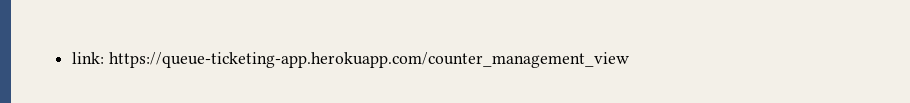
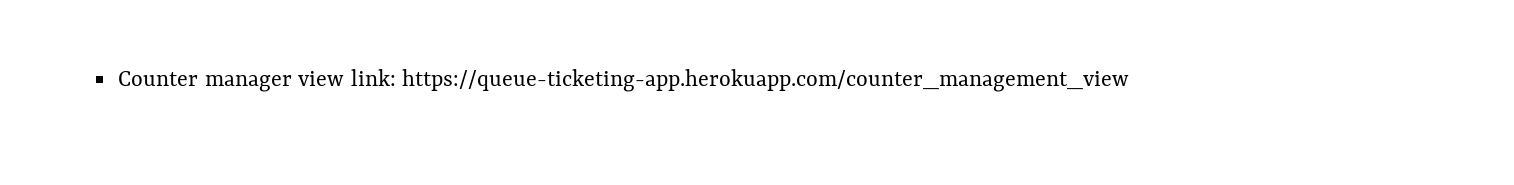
(72, 58) none -> [117,71,345,92] Counter manager view

